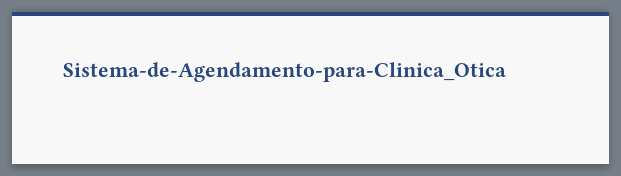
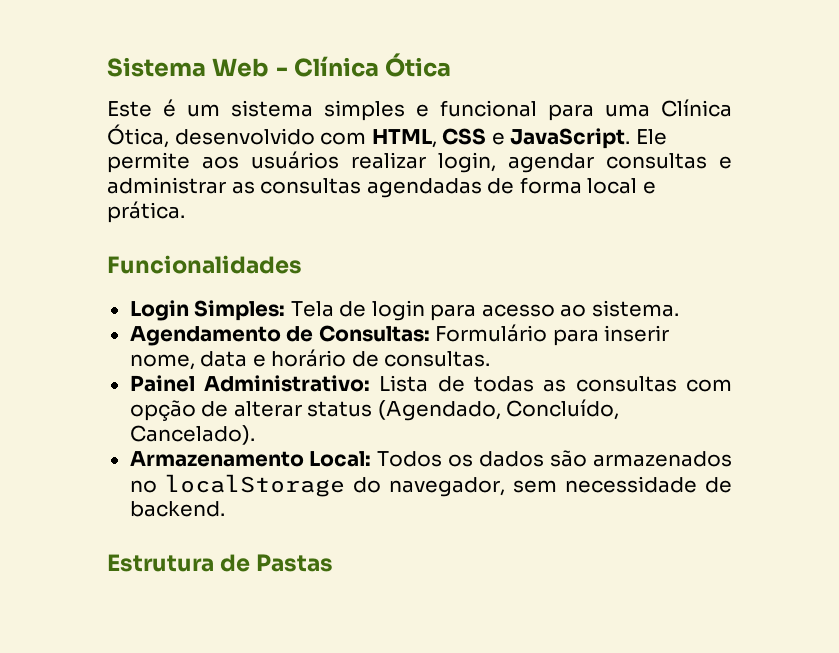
[63,62,506,82] Sistema-de-Agendamento-para-Clinica_Otica -> [107,53,452,77] [107,99,732,121] [107,124,667,149] [107,151,732,173] [107,177,656,198] [107,201,185,223] [107,255,302,274] [129,300,679,321] [129,324,670,346] [129,349,491,370] [129,375,733,392] [129,399,620,421] [129,425,255,445] [129,450,733,467] [129,474,732,497] [129,501,225,517] [107,554,334,572] Sistema Web - Clínica Ótica // Este é um sistema simples e funcional para uma Clínica Ótica, desenvolvido com HTML, CSS e JavaScript. Ele permite aos usuários realizar login, agendar consultas e administrar as consultas agendadas de forma local e prática. // Funcionalidades // Login Simples: Tela de login para acesso ao sistema. // Agendamento de Consultas: Formulário para inserir nome, data e horário de consultas. // Painel Administrativo: Lista de todas as consultas com opção de alterar status (Agendado, Concluído, Cancelado). // Armazenamento Local: Todos os dados são armazenados no localStorage do navegador, sem necessidade de backend. // Estrutura de Pastas

